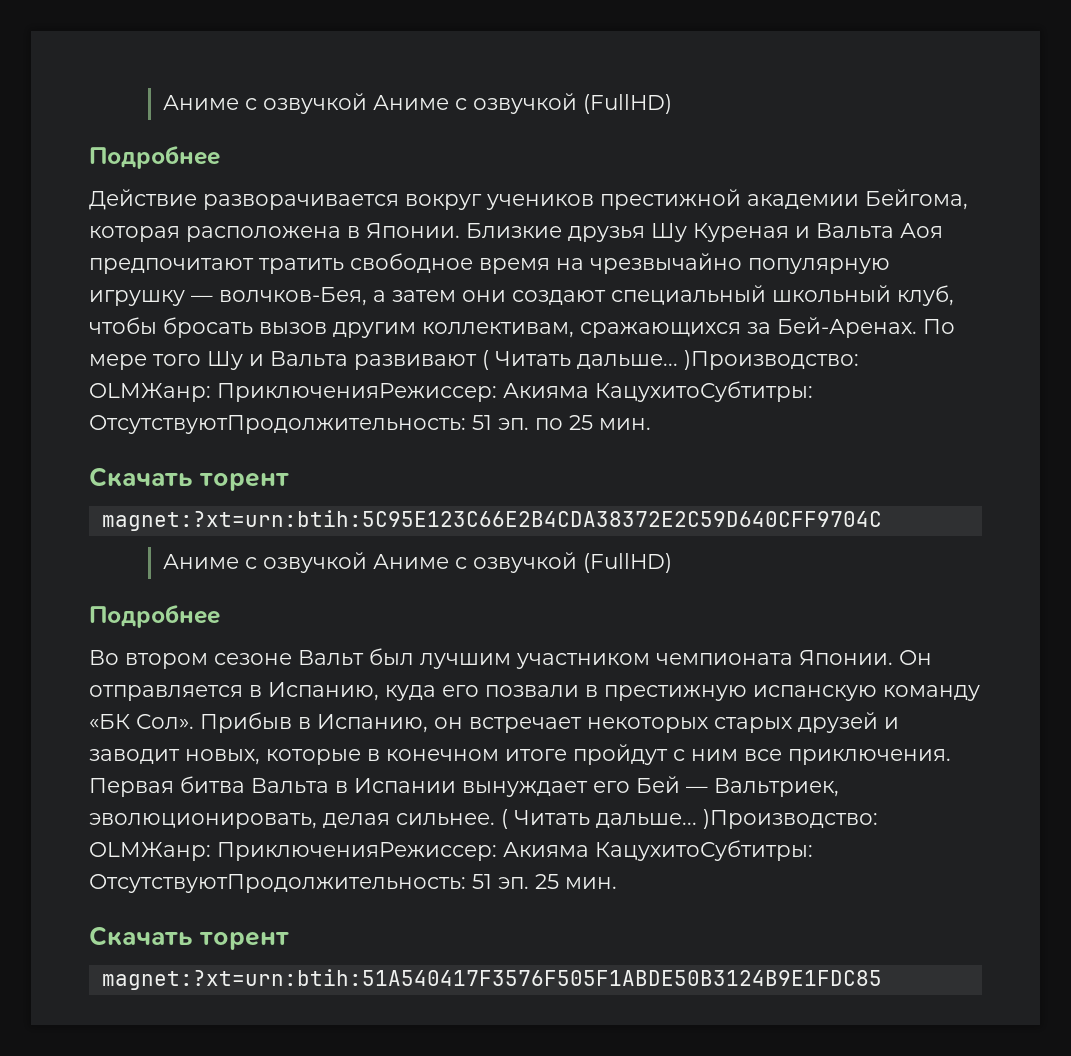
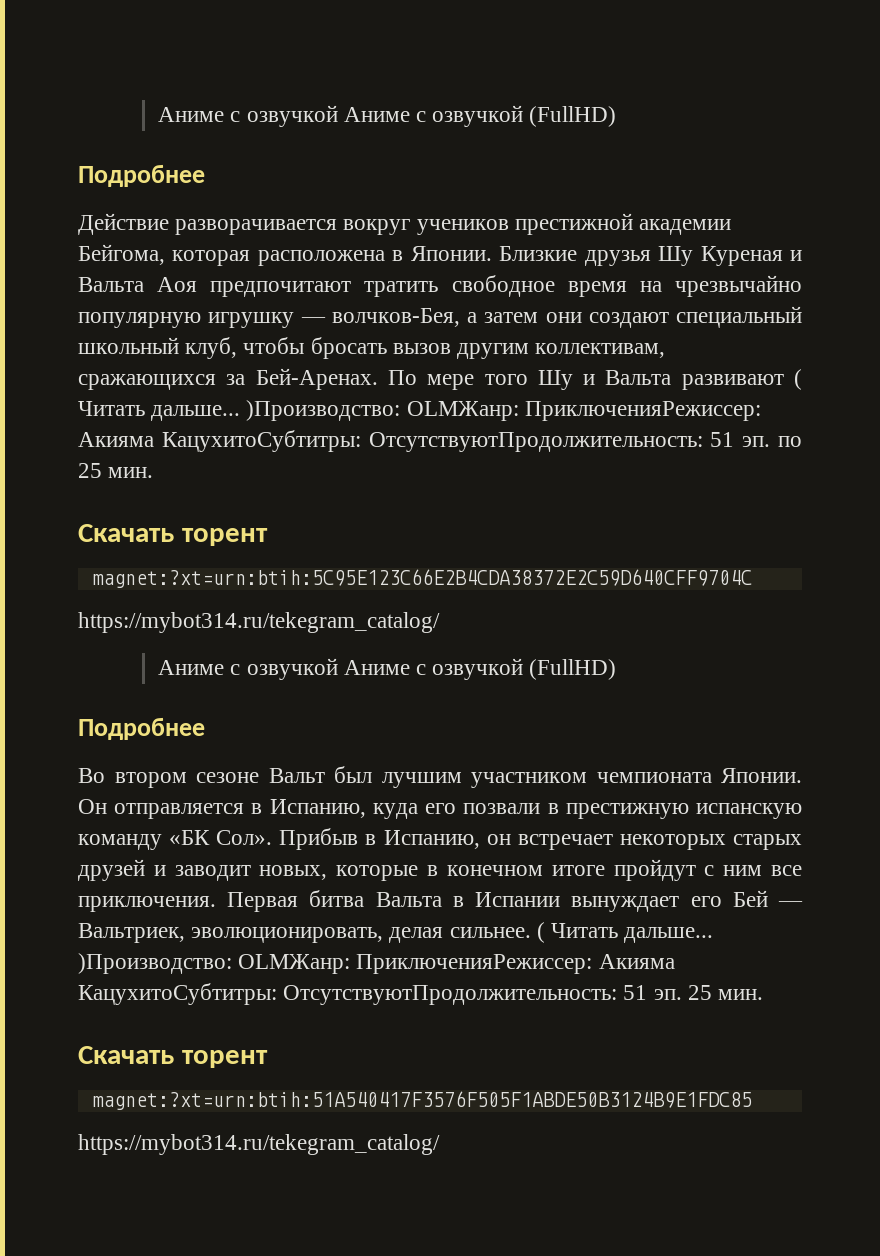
(882, 520) none -> [78,612,440,633] // https://mybot314.ru/tekegram_catalog/
(882, 979) none -> [78,1134,440,1155] // https://mybot314.ru/tekegram_catalog/

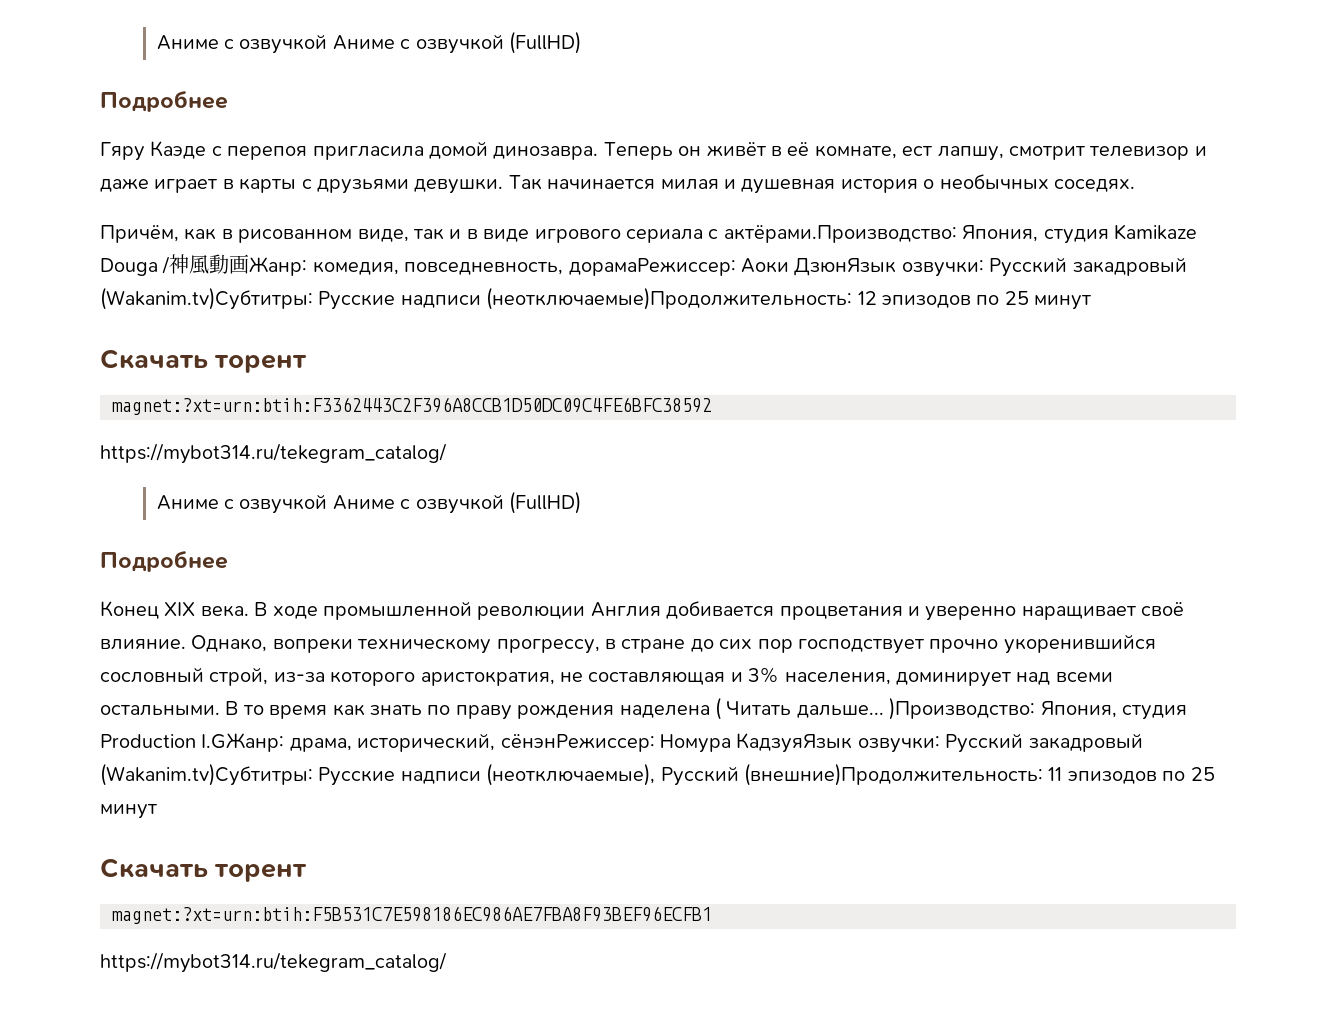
[158,105,617,127] [78,164,205,187] [78,213,732,235] [78,244,803,266] [78,275,802,297] [78,306,802,328] [78,337,666,359] [78,368,802,390] [78,400,761,421] [78,430,802,452] [78,463,154,478] [78,524,268,546] [91,569,752,588] Аниме с озвучкой Аниме с озвучкой (FullHD) // Подробнее // Действие разворачивается вокруг учеников престижной академии Бейгома, которая расположена в Японии. Близкие друзья Шу Куреная и Вальта Аоя предпочитают тратить свободное время на чрезвычайно популярную игрушку — волчков-Бея, а затем они создают специальный школьный клуб, чтобы бросать вызов другим коллективам, сражающихся за Бей-Аренах. По мере того Шу и Вальта развивают ( Читать дальше... )Производство: OLMЖанр: ПриключенияРежиссер: Акияма КацухитоСубтитры: ОтсутствуютПродолжительность: 51 эп. по 25 мин. // Скачать торент // magnet:?xt=urn:btih:5C95E123C66E2B4CDA38372E2C59D640CFF9704C -> [156,31,581,54] [100,91,228,112] [100,141,1207,161] [100,174,1135,194] [100,224,1197,244] [100,254,1187,277] [100,287,1092,310] [100,349,308,373] [112,397,712,415] Аниме с озвучкой Аниме с озвучкой (FullHD) // Подробнее // Гяру Каэде с перепоя пригласила домой динозавра. Теперь он живёт в её комнате, ест лапшу, смотрит телевизор и даже играет в карты с друзьями девушки. Так начинается милая и душевная история о необычных соседях. // Причём, как в рисованном виде, так и в виде игрового сериала с актёрами.Производство: Япония, студия Kamikaze Douga /神風動画Жанр: комедия, повседневность, дорамаРежиссер: Аоки ДзюнЯзык озвучки: Русский закадровый (Wakanim.tv)Субтитры: Русские надписи (неотключаемые)Продолжительность: 12 эпизодов по 25 минут // Скачать торент // magnet:?xt=urn:btih:F3362443C2F396A8CCB1D50DC09C4FE6BFC38592
[78,766,802,788] [78,799,802,819] [78,828,802,850] [78,859,802,881] [78,890,803,912] [78,922,714,943] [78,953,675,974] [78,983,764,1005] [78,1046,268,1068] [91,1091,752,1110] Во втором сезоне Вальт был лучшим участником чемпионата Японии. Он отправляется в Испанию, куда его позвали в престижную испанскую команду «БК Сол». Прибыв в Испанию, он встречает некоторых старых друзей и заводит новых, которые в конечном итоге пройдут с ним все приключения. Первая битва Вальта в Испании вынуждает его Бей — Вальтриек, эволюционировать, делая сильнее. ( Читать дальше... )Производство: OLMЖанр: ПриключенияРежиссер: Акияма КацухитоСубтитры: ОтсутствуютПродолжительность: 51 эп. 25 мин. // Скачать торент // magnet:?xt=urn:btih:51A540417F3576F505F1ABDE50B3124B9E1FDC85 -> [100,601,1185,621] [100,634,1156,654] [100,667,1113,687] [100,697,1187,720] [100,733,1143,753] [100,763,1215,786] [100,804,157,819] [100,858,308,882] [112,906,712,924] Конец XIX века. В ходе промышленной революции Англия добивается процветания и уверенно наращивает своё влияние. Однако, вопреки техническому прогрессу, в стране до сих пор господствует прочно укоренившийся сословный строй, из-за которого аристократия, не составляющая и 3% населения, доминирует над всеми остальными. В то время как знать по праву рождения наделена ( Читать дальше... )Производство: Япония, студия Production I.GЖанр: драма, исторический, сёнэнРежиссер: Номура КадзуяЯзык озвучки: Русский закадровый (Wakanim.tv)Субтитры: Русские надписи (неотключаемые), Русский (внешние)Продолжительность: 11 эпизодов по 25 минут // Скачать торент // magnet:?xt=urn:btih:F5B531C7E598186EC986AE7FBA8F93BEF96ECFB1

